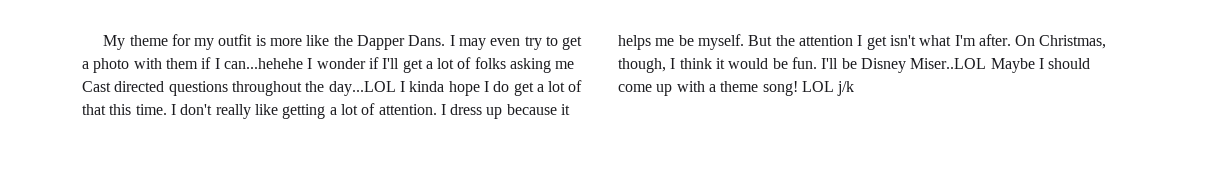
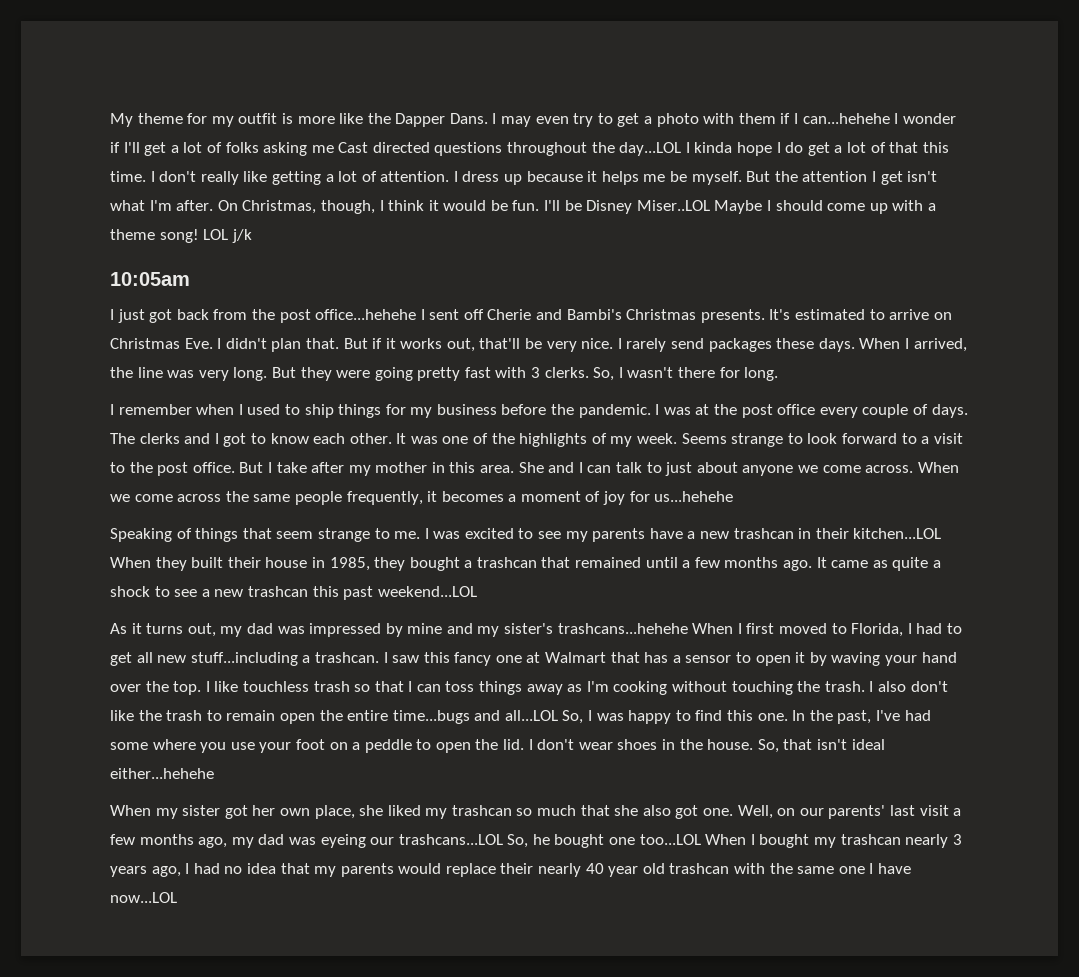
(855, 88) none -> [110,272,190,286] [110,309,952,323] [110,338,967,352] [110,367,779,381] [110,404,968,418] [110,433,963,447] [110,462,959,476] [110,491,734,505] [110,528,942,542] [110,557,941,571] [110,586,477,600] [110,623,962,637] [110,652,957,666] [110,681,948,695] [110,710,931,724] [110,739,885,753] [110,768,214,779] [110,805,962,819] [110,834,962,848] [110,863,911,877] [110,892,177,903] // 10:05am // I just got back from the post office...hehehe I sent off Cherie and Bambi's Christmas presents. It's estimated to arrive on Christmas Eve. I didn't plan that. But if it works out, that'll be very nice. I rarely send packages these days. When I arrived, the line was very long. But they were going pretty fast with 3 clerks. So, I wasn't there for long. // I remember when I used to ship things for my business before the pandemic. I was at the post office every couple of days. The clerks and I got to know each other. It was one of the highlights of my week. Seems strange to look forward to a visit to the post office. But I take after my mother in this area. She and I can talk to just about anyone we come across. When we come across the same people frequently, it becomes a moment of joy for us...hehehe // Speaking of things that seem strange to me. I was excited to see my parents have a new trashcan in their kitchen...LOL When they built their house in 1985, they bought a trashcan that remained until a few months ago. It came as quite a shock to see a new trashcan this past weekend...LOL // As it turns out, my dad was impressed by mine and my sister's trashcans...hehehe When I first moved to Florida, I had to get all new stuff...including a trashcan. I saw this fancy one at Walmart that has a sensor to open it by waving your hand over the top. I like touchless trash so that I can toss things away as I'm cooking without touching the trash. I also don't like the trash to remain open the entire time...bugs and all...LOL So, I was happy to find this one. In the past, I've had some where you use your foot on a peddle to open the lid. I don't wear shoes in the house. So, that isn't ideal either...hehehe // When my sister got her own place, she liked my trashcan so much that she also got one. Well, on our parents' last visit a few months ago, my dad was eyeing our trashcans...LOL So, he bought one too...LOL When I bought my trashcan nearly 3 years ago, I had no idea that my parents would replace their nearly 40 year old trashcan with the same one I have now...LOL

